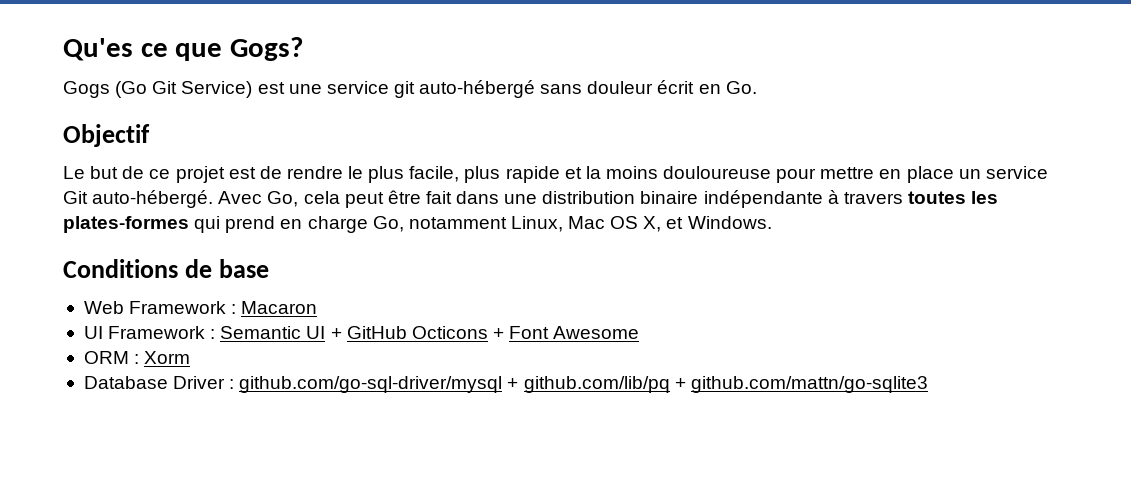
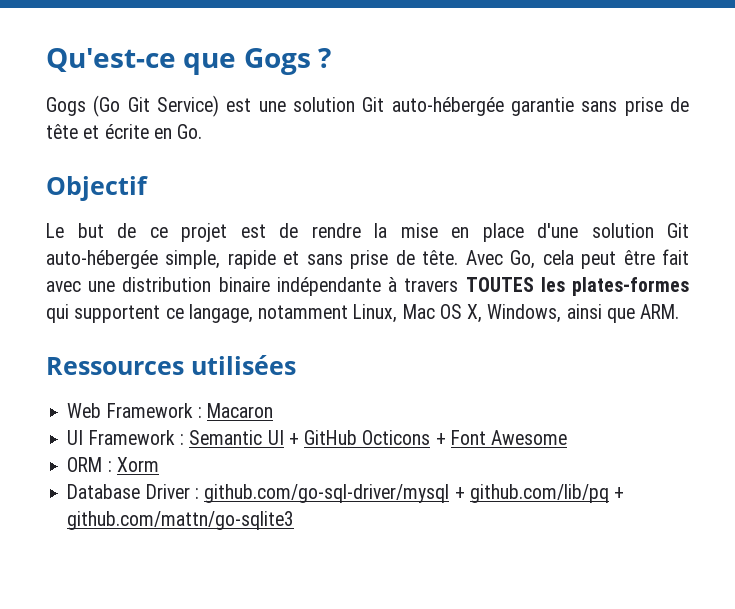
[63,37,304,61] Qu'es ce que Gogs? -> [46,48,332,75] Qu'est-ce que Gogs ?
[326,80,695,98] service git auto-hébergé sans douleur écrit -> [292,97,689,116] [46,124,149,139] solution Git auto-hébergée garantie sans prise de tête et écrite
[348,166,1048,183] [63,190,214,208] le plus facile, plus rapide et la moins douloureuse pour mettre en place un service Git auto-hébergé. -> [374,223,689,242] [46,250,459,269] la mise en place d'une solution Git auto-hébergée simple, rapide et sans prise de tête.
[456,191,500,204] dans -> [46,281,81,292] avec
[907,191,966,204] toutes -> [465,277,534,292] TOUTES
[225,216,404,233] prend en charge Go, -> [74,304,253,323] supportent ce langage,
[666,216,772,229] [63,259,269,278] et Windows. // Conditions de base -> [487,304,680,323] [46,355,296,375] Windows, ainsi que ARM. // Ressources utilisées

